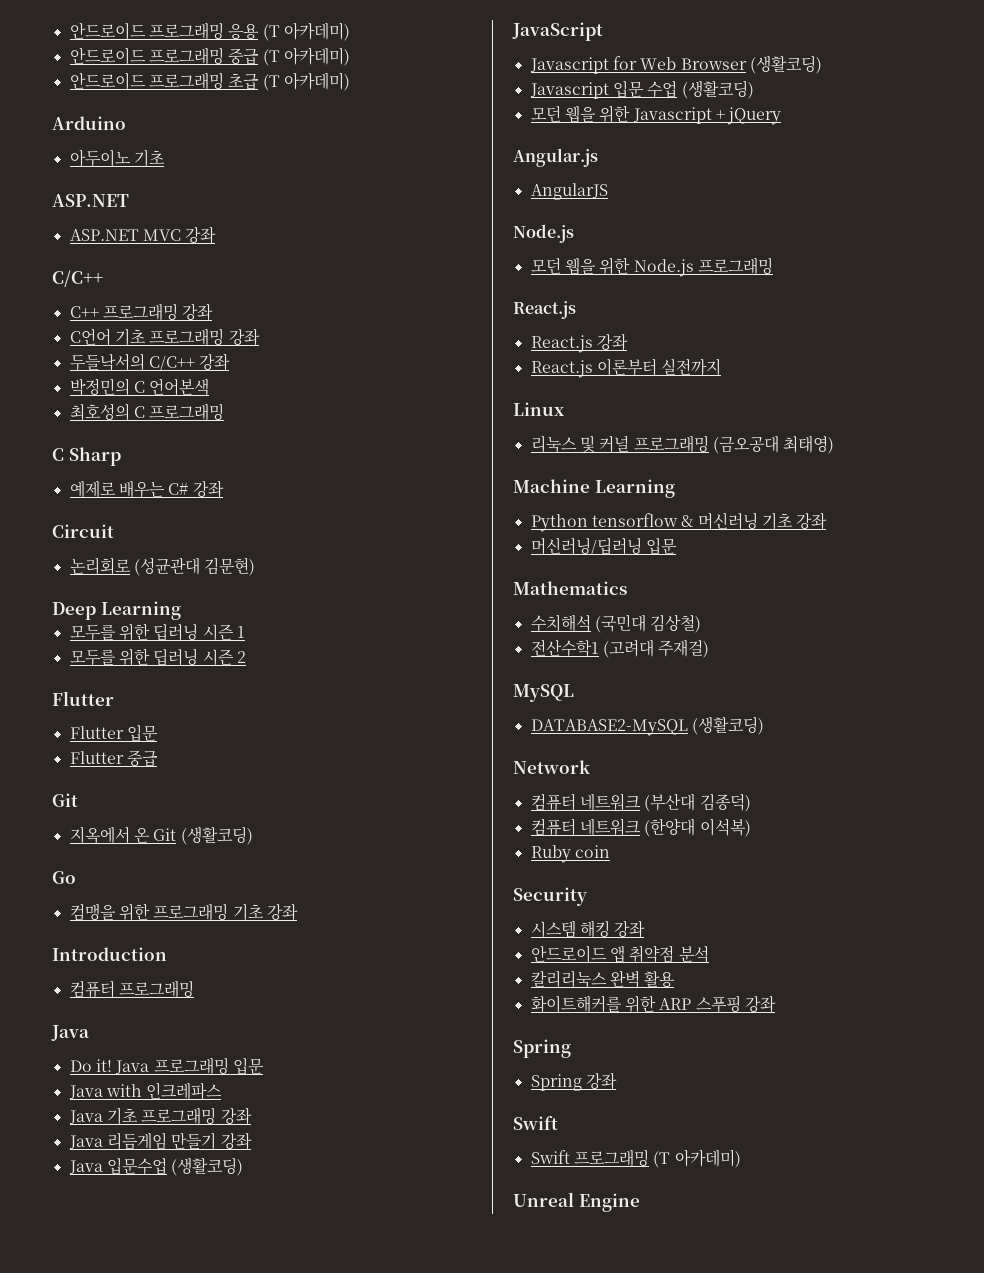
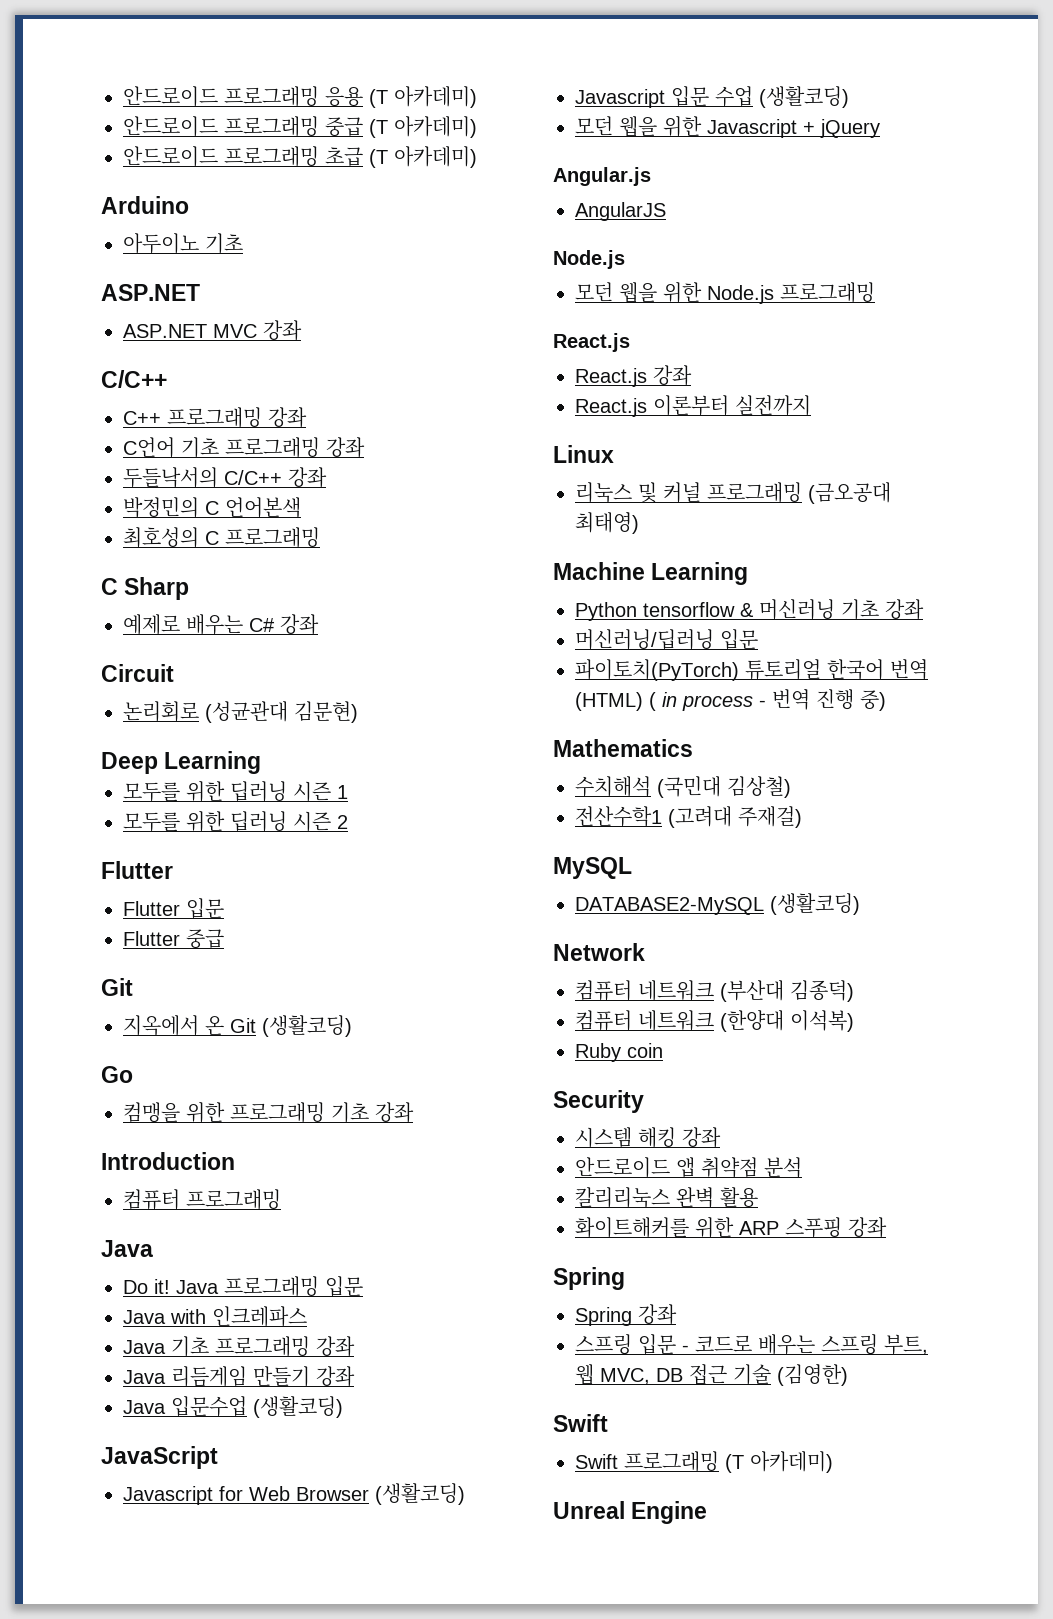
(677, 546) none -> [575,659,928,681] [575,689,886,711] // 파이토치(PyTorch) 튜토리얼 한국어 번역 (HTML) ( in process - 번역 진행 중)
(617, 1081) none -> [575,1334,928,1355] [575,1364,848,1386] // 스프링 입문 - 코드로 배우는 스프링 부트, 웹 MVC, DB 접근 기술 (김영한)

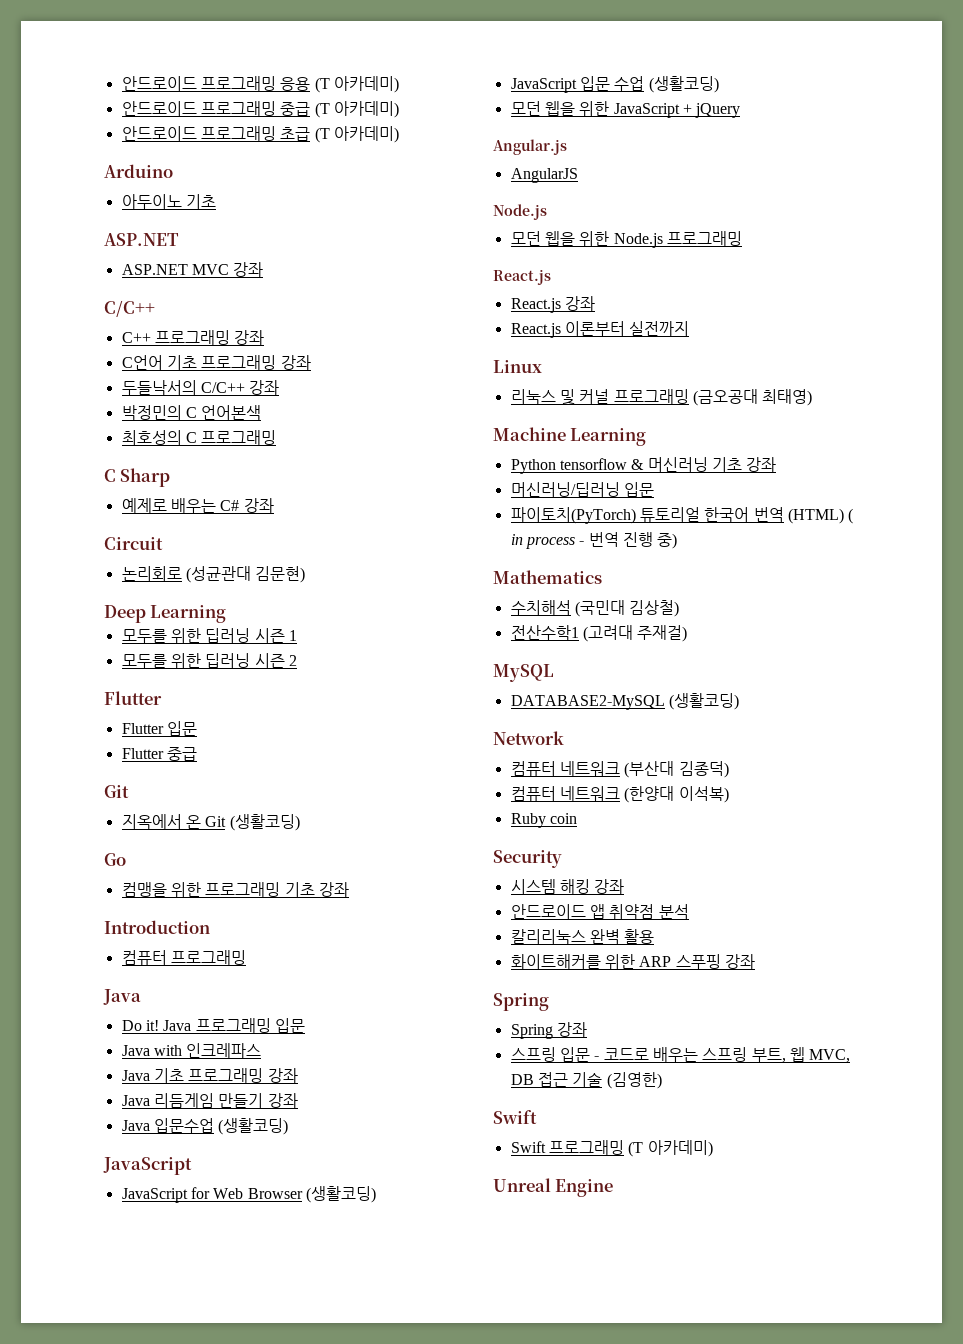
[123,1486,213,1505] Javascript -> [121,1188,188,1203] JavaScript
[575,89,665,108] Javascript -> [510,78,577,93] JavaScript
[707,119,797,138] Javascript -> [613,103,680,118] JavaScript

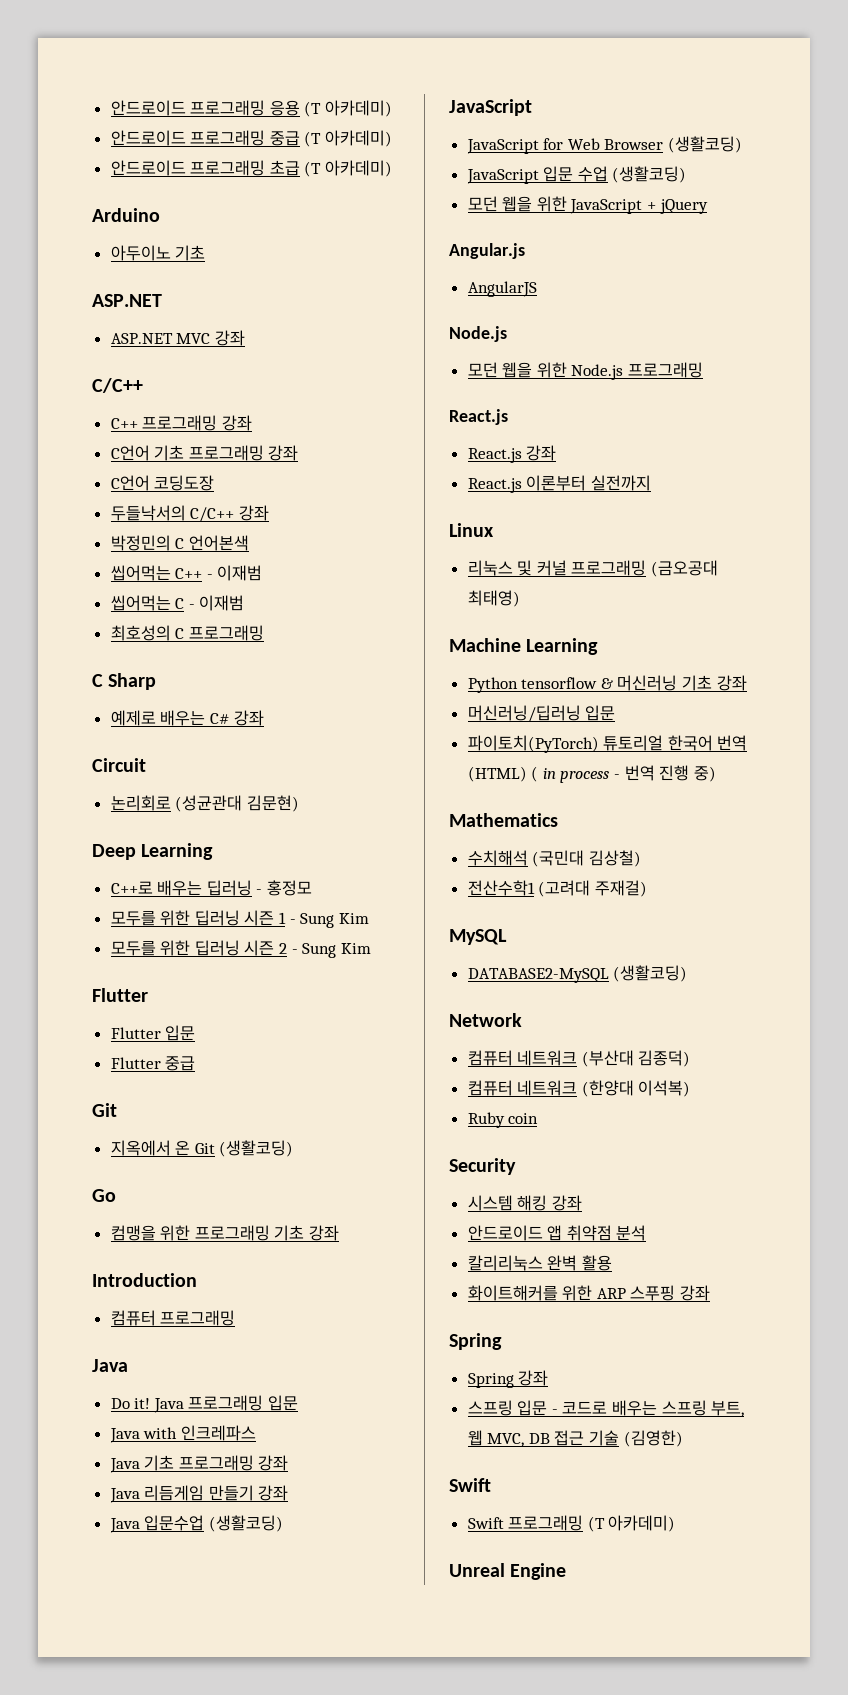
(311, 362) none -> [110,475,215,491] // C언어 코딩도장
(262, 412) none -> [110,565,263,581] [110,595,245,611] // 씹어먹는 C++ - 이재범 // 씹어먹는 C - 이재범
(227, 614) none -> [110,880,313,896] // C++로 배우는 딥러닝 - 홍정모
(297, 635) none -> [289,913,369,928] - Sung Kim
(297, 660) none -> [291,943,371,958] - Sung Kim

